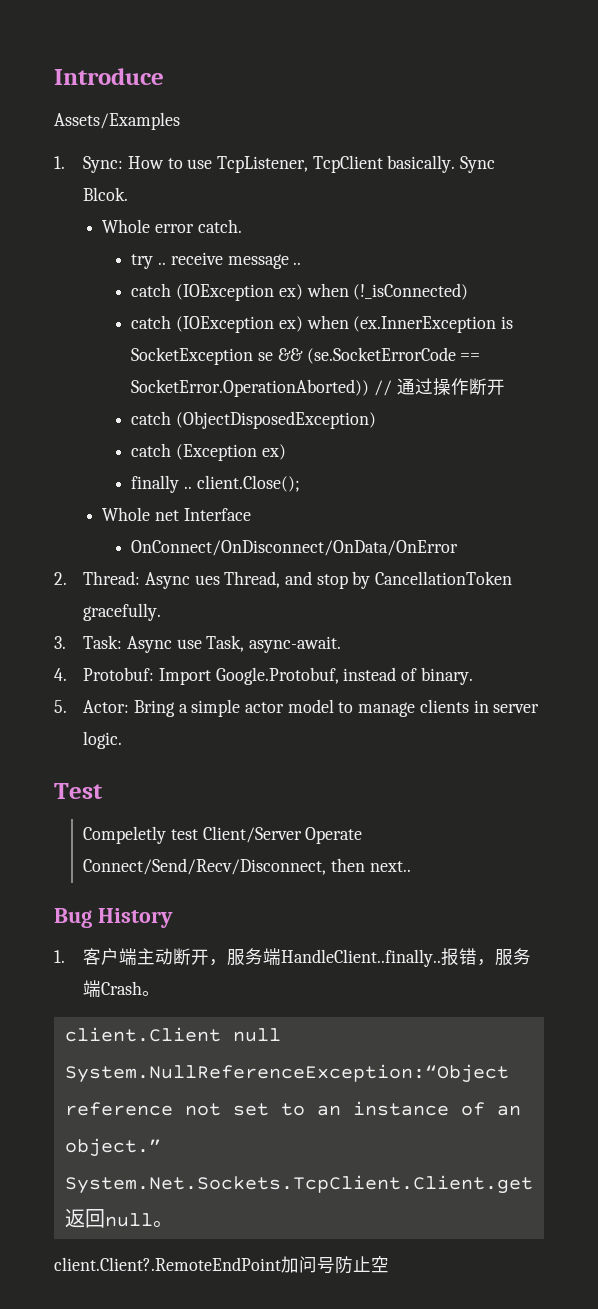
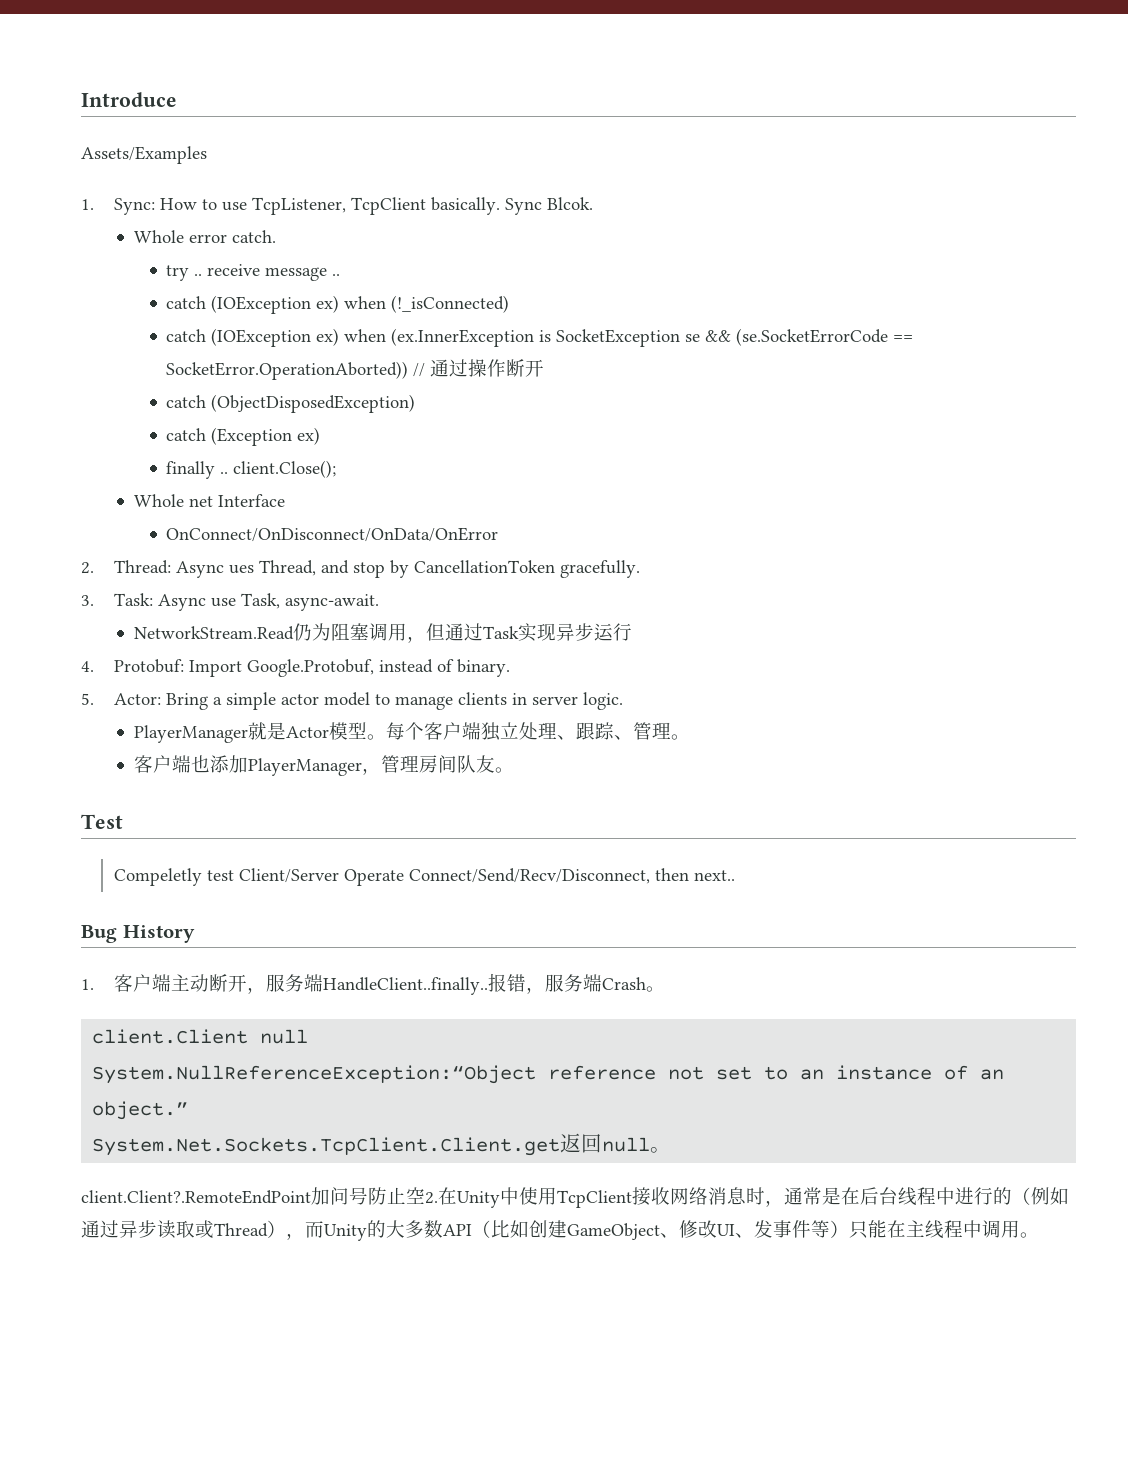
(341, 644) none -> [133,623,632,643] // NetworkStream.Read仍为阻塞调用，但通过Task实现异步运行
(123, 740) none -> [133,722,690,743] [133,755,514,776] // PlayerManager就是Actor模型。每个客户端独立处理、跟踪、管理。 // 客户端也添加PlayerManager，管理房间队友。
(389, 1264) none -> [425,1187,1069,1208] [81,1220,1039,1241] 2.在Unity中使用TcpClient接收网络消息时，通常是在后台线程中进行的（例如通过异步读取或Thread），而Unity的大多数API（比如创建GameObject、修改UI、发事件等）只能在主线程中调用。

